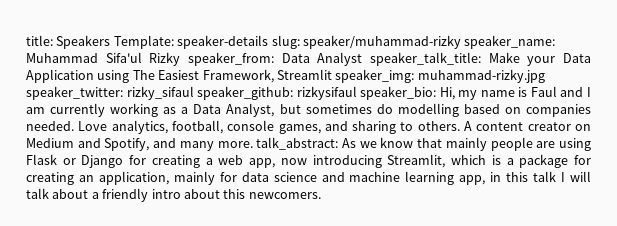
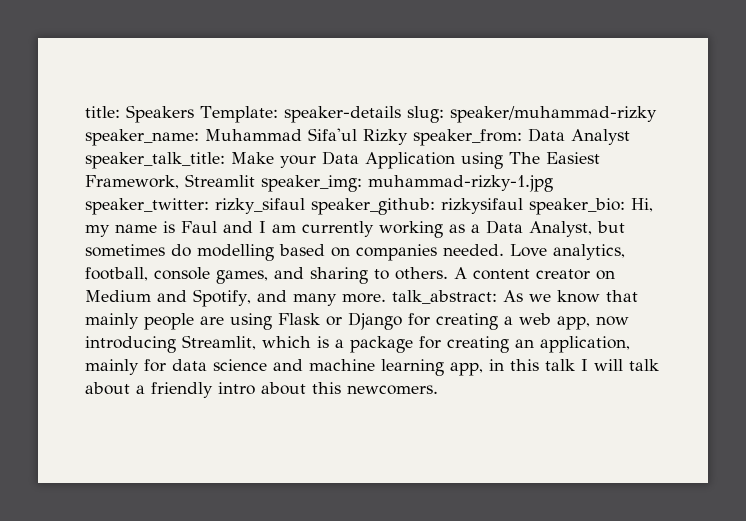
[417,69,545,83] muhammad-rizky.jpg -> [368,175,553,192] muhammad-rizky-1.jpg

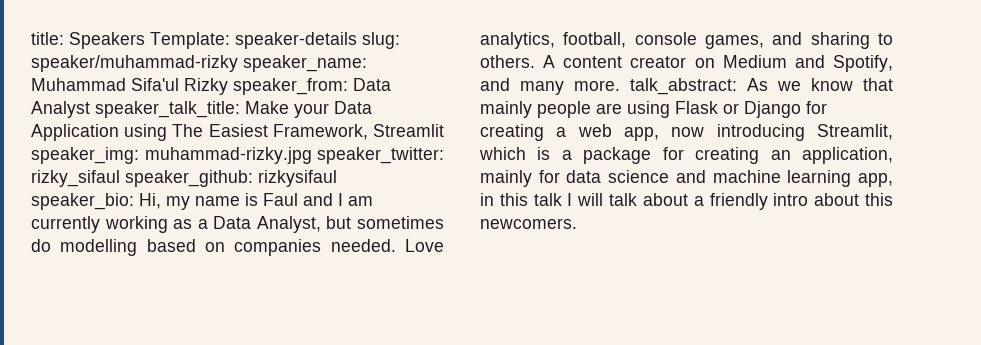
[368,175,553,192] muhammad-rizky-1.jpg -> [144,147,312,164] muhammad-rizky.jpg

